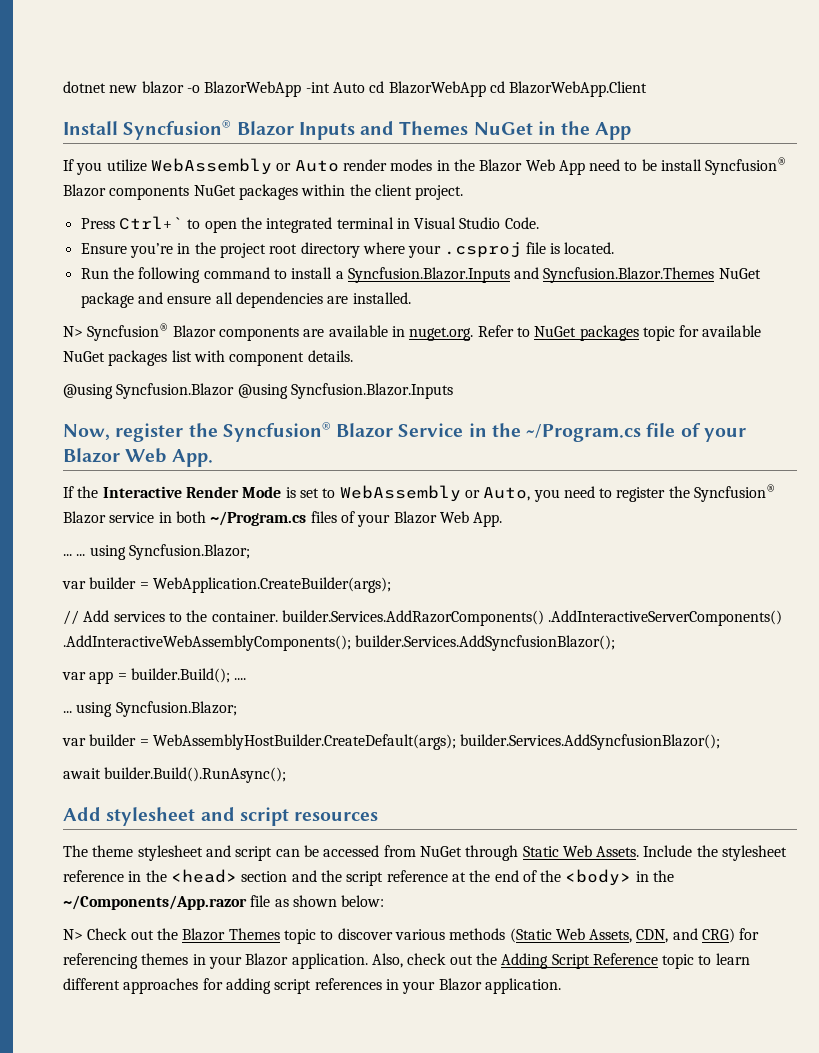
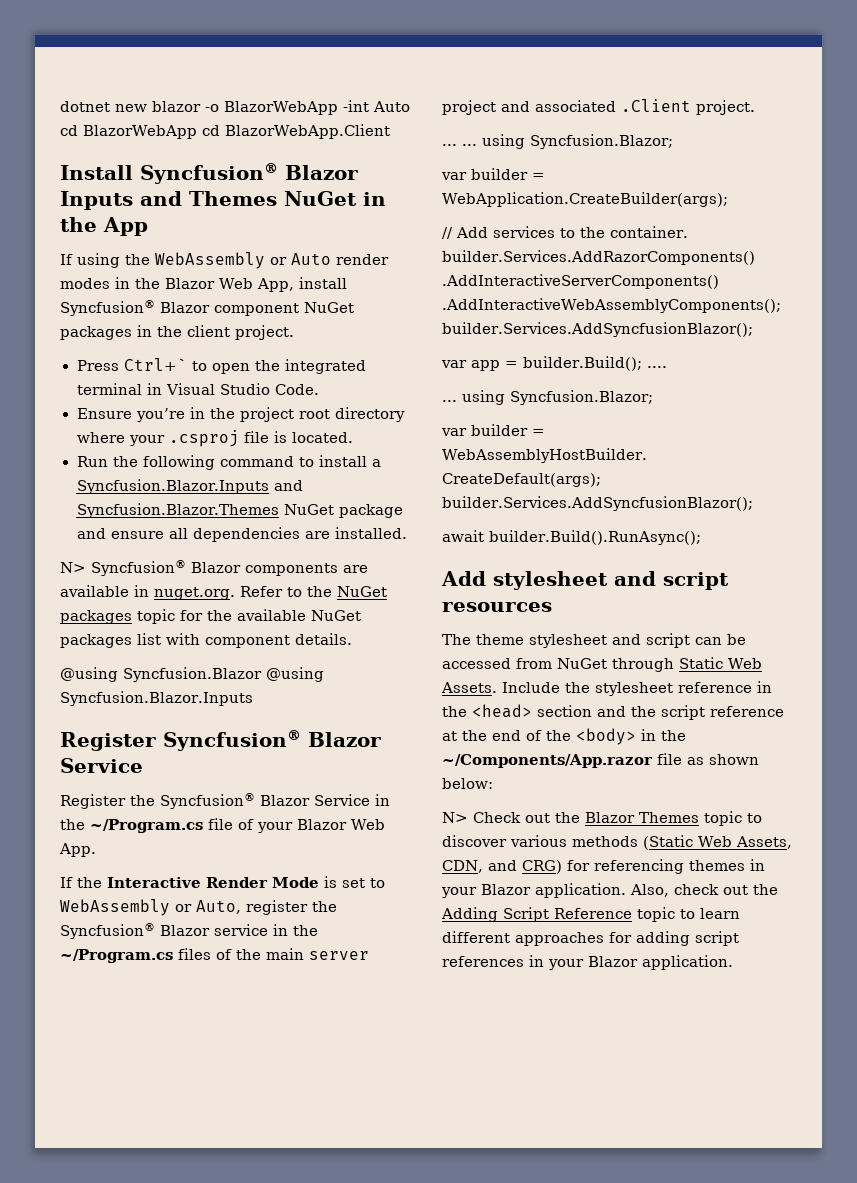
[76,159,147,175] you utilize -> [77,253,150,268] using the
[558,159,657,175] App need to be -> [256,278,294,292] App,
[109,184,346,200] components NuGet packages within -> [214,302,354,316] [60,325,152,340] component NuGet packages in
(530, 332) none -> [307,586,332,597] the
(700, 331) none -> [207,610,232,621] the
[63,423,184,442] Now, register -> [60,730,381,751] [60,758,143,773] [60,794,126,809] Register Syncfusion® Blazor Service // Register
[533,486,613,502] you need to -> (241, 907) none
[175,511,206,523] both -> [293,925,318,936] the
[357,511,503,527] your Blazor Web App. -> [236,948,369,960] [442,99,755,115] the main server project and associated .Client project.

